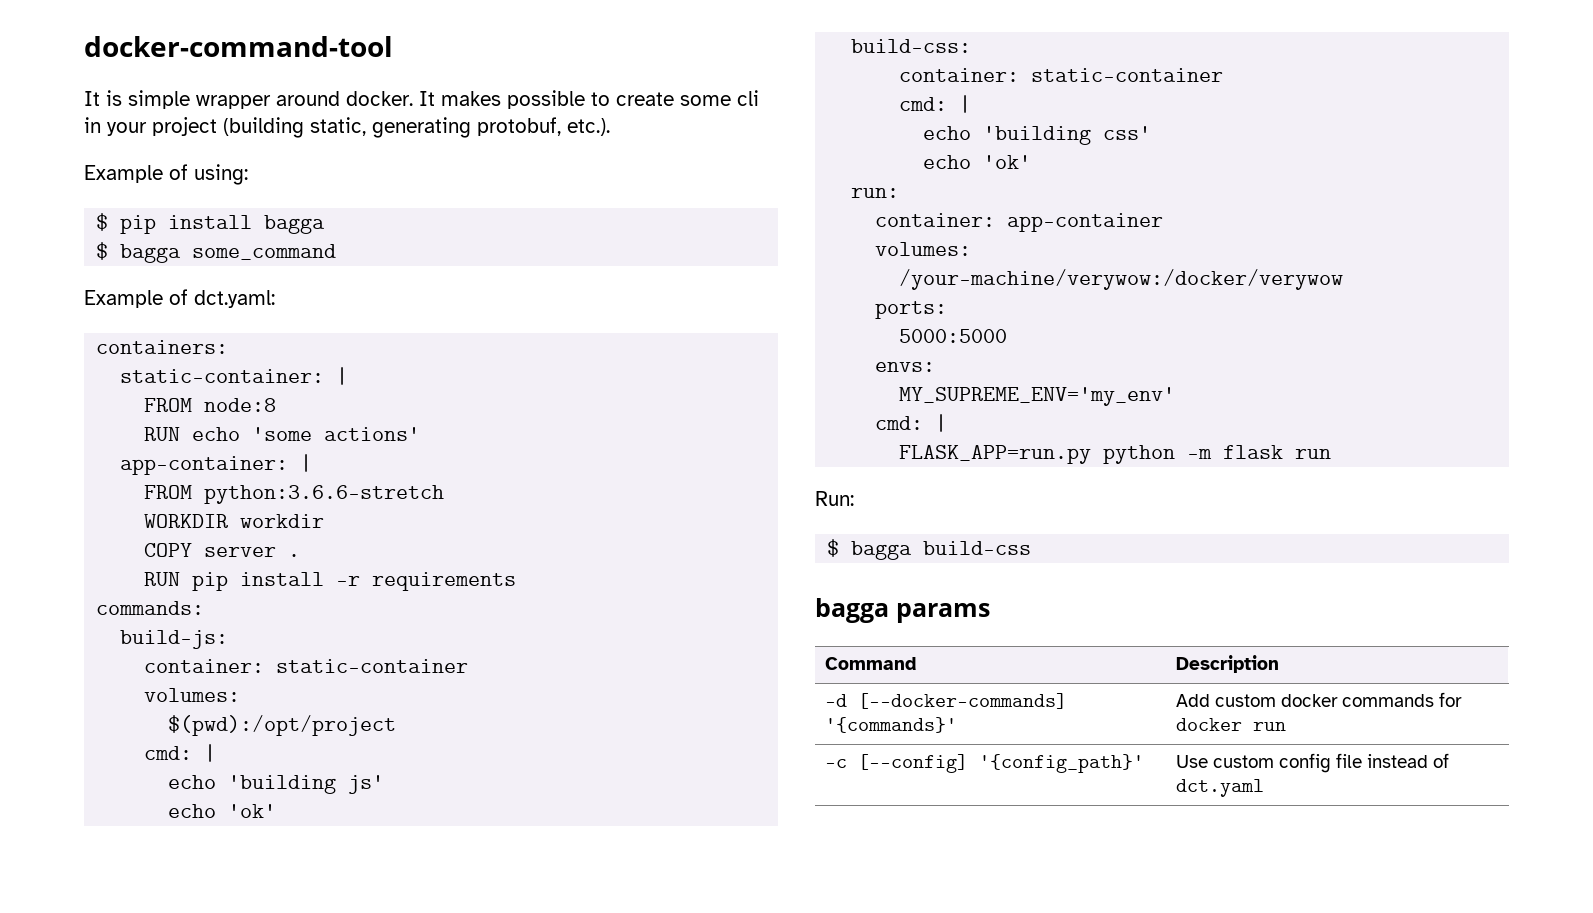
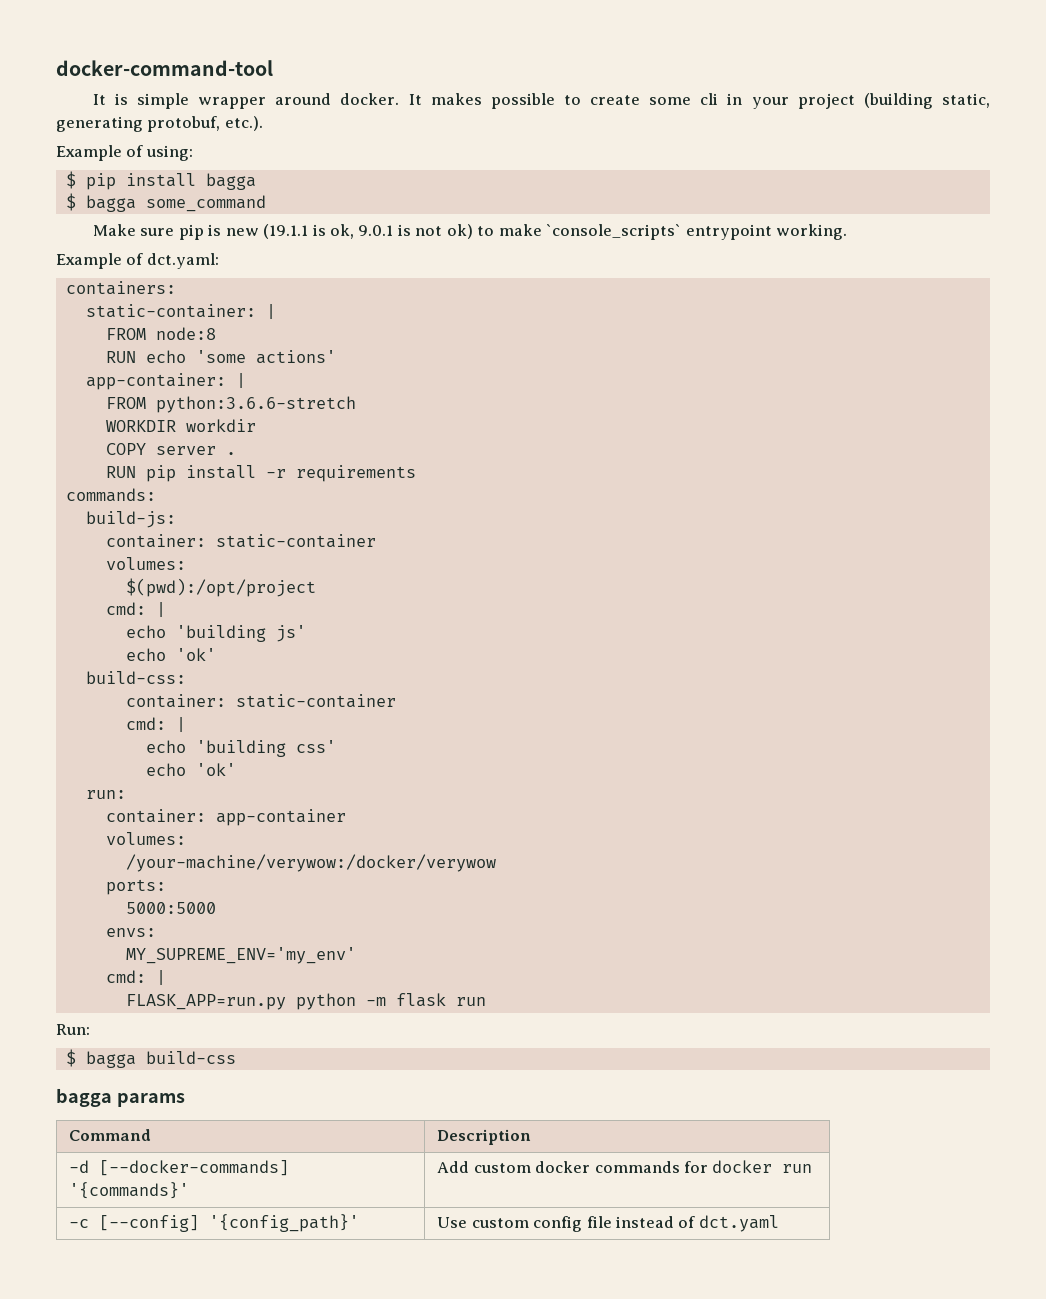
(337, 252) none -> [92,224,848,240] // Make sure pip is new (19.1.1 is ok, 9.0.1 is not ok) to make `console_scripts` entrypoint working.

